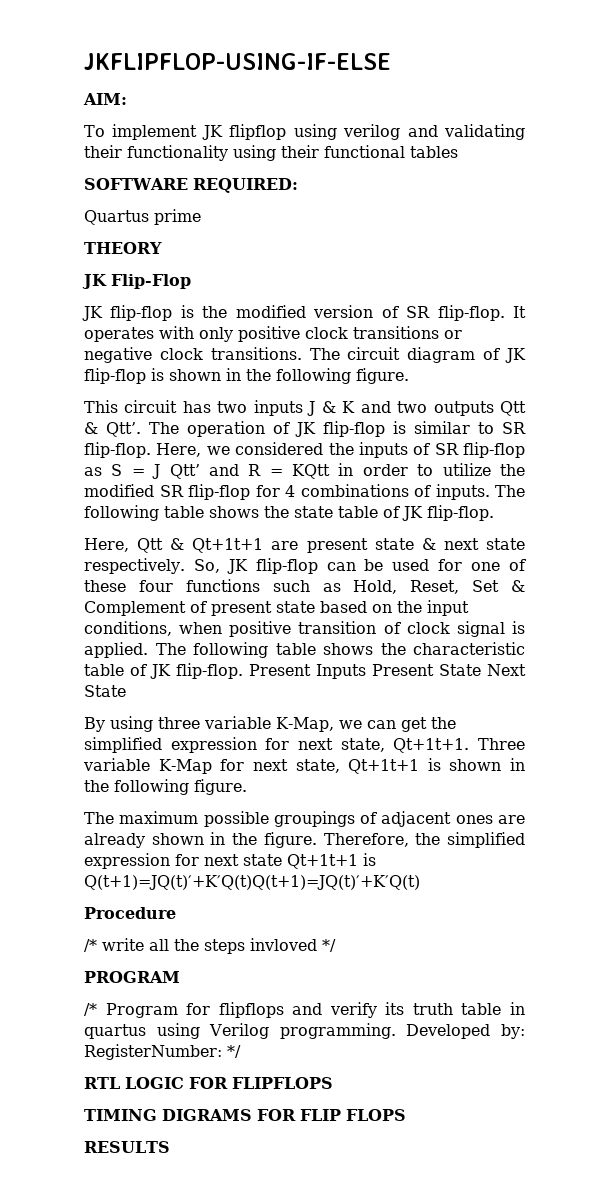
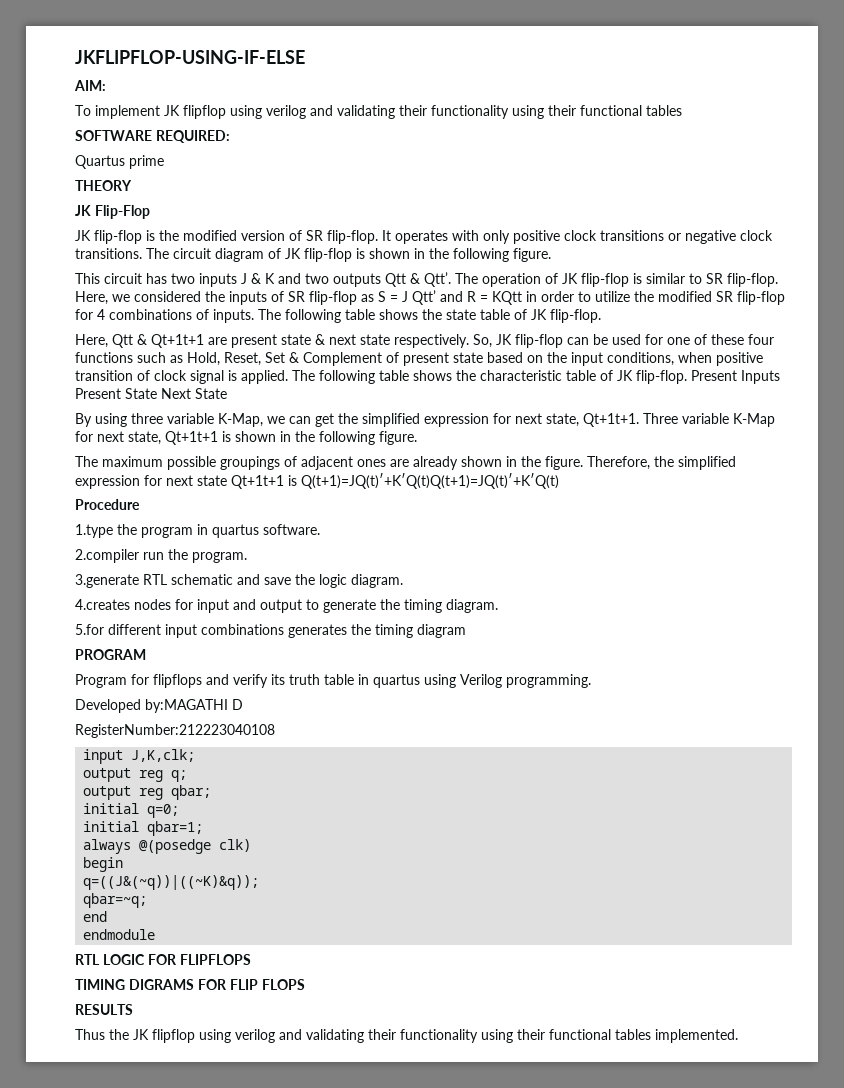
[84,938,336,954] /* write all the steps invloved */ -> [75,524,320,538] [75,549,247,563] [75,574,403,588] [75,599,498,613] [75,624,466,638] 1.type the program in quartus software. // 2.compiler run the program. // 3.generate RTL schematic and save the logic diagram. // 4.creates nodes for input and output to generate the timing diagram. // 5.for different input combinations generates the timing diagram
[84,1003,97,1016] /* -> (146, 654) none
[406,1024,525,1039] [84,1044,241,1060] Developed by: RegisterNumber: */ -> [75,699,243,713] [75,724,275,738] [83,749,196,764] [83,768,188,782] [83,785,212,800] [83,803,180,818] [83,821,204,836] [83,839,252,854] [83,857,124,872] [83,875,260,890] [83,893,148,908] [83,911,108,922] [83,929,156,940] // Developed by:MAGATHI D // RegisterNumber:212223040108 // input J,K,clk; // output reg q; // output reg qbar; // initial q=0; // initial qbar=1; // always @(posedge clk) // begin // q=((J&(~q))|((~K)&q)); // qbar=~q; // end // endmodule
(170, 1147) none -> [75,1029,738,1043] // Thus the JK flipflop using verilog and validating their functionality using their functional tables implemented.

